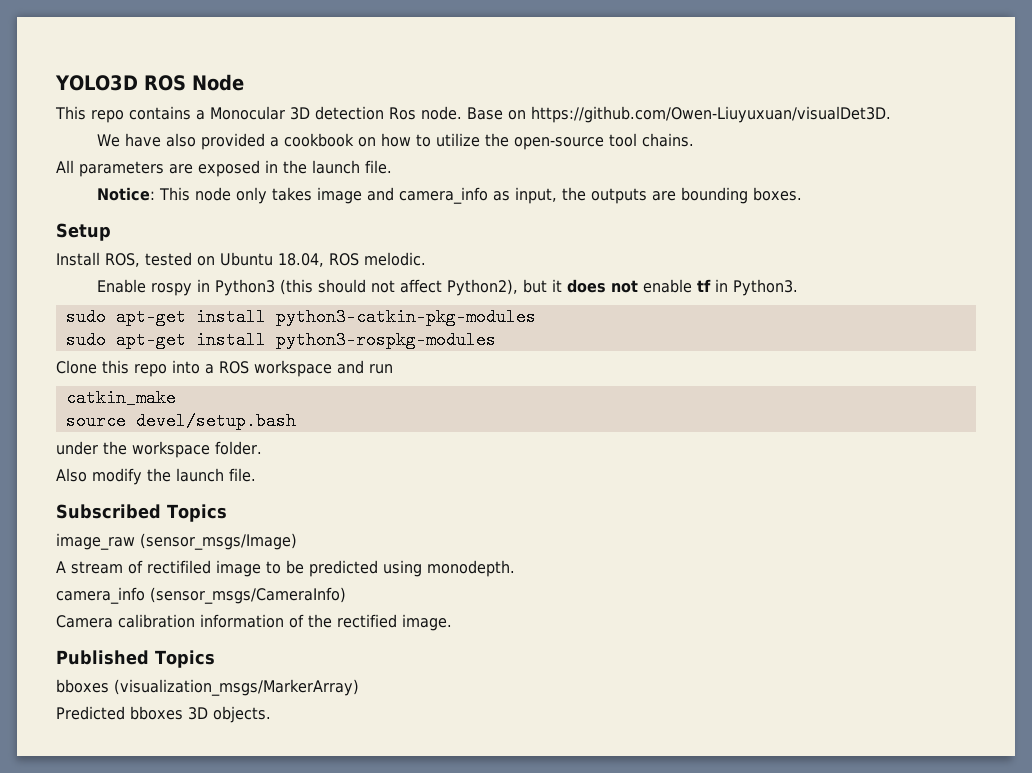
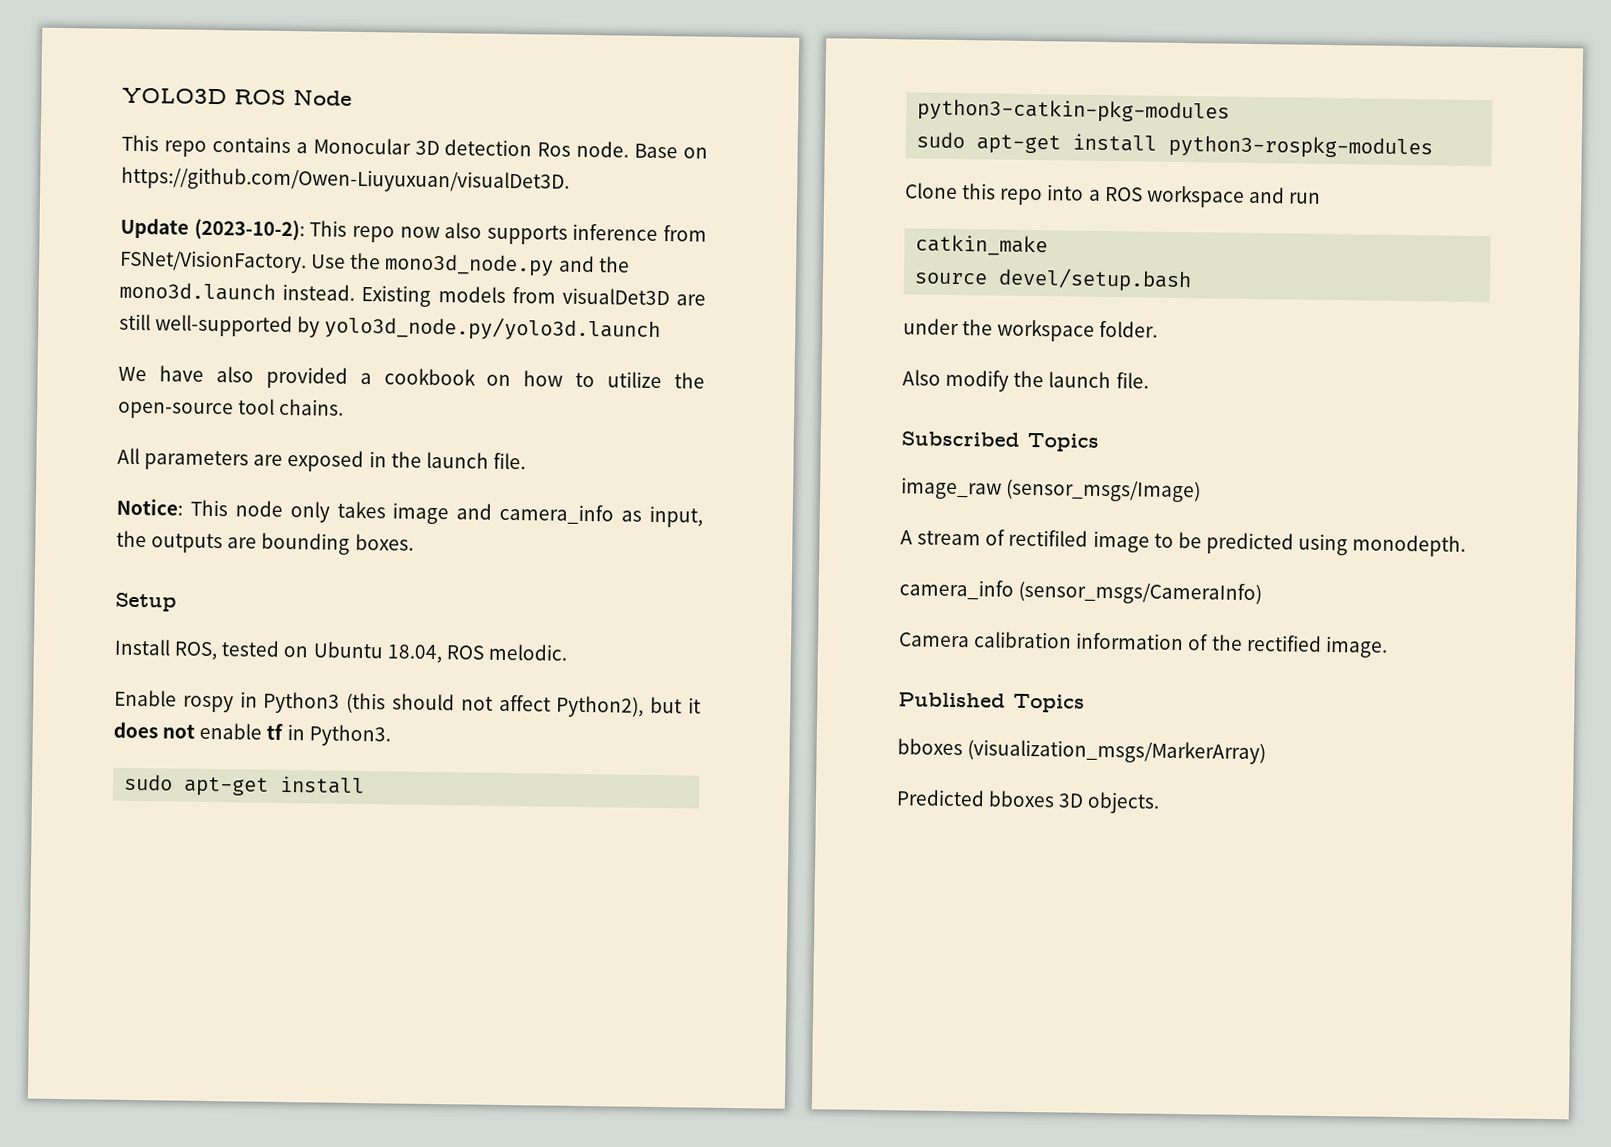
(891, 114) none -> [120,217,707,245] [120,249,630,277] [119,281,707,307] [119,313,662,343] // Update (2023-10-2): This repo now also supports inference from FSNet/VisionFactory. Use the mono3d_node.py and the mono3d.launch instead. Existing models from visualDet3D are still well-supported by yolo3d_node.py/yolo3d.launch

